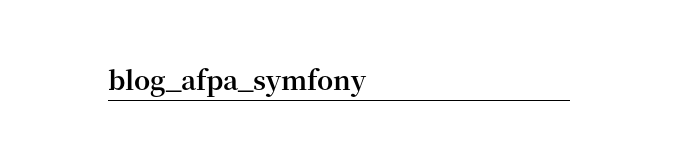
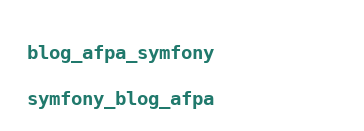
(367, 82) none -> [27,91,214,109] // symfony_blog_afpa

